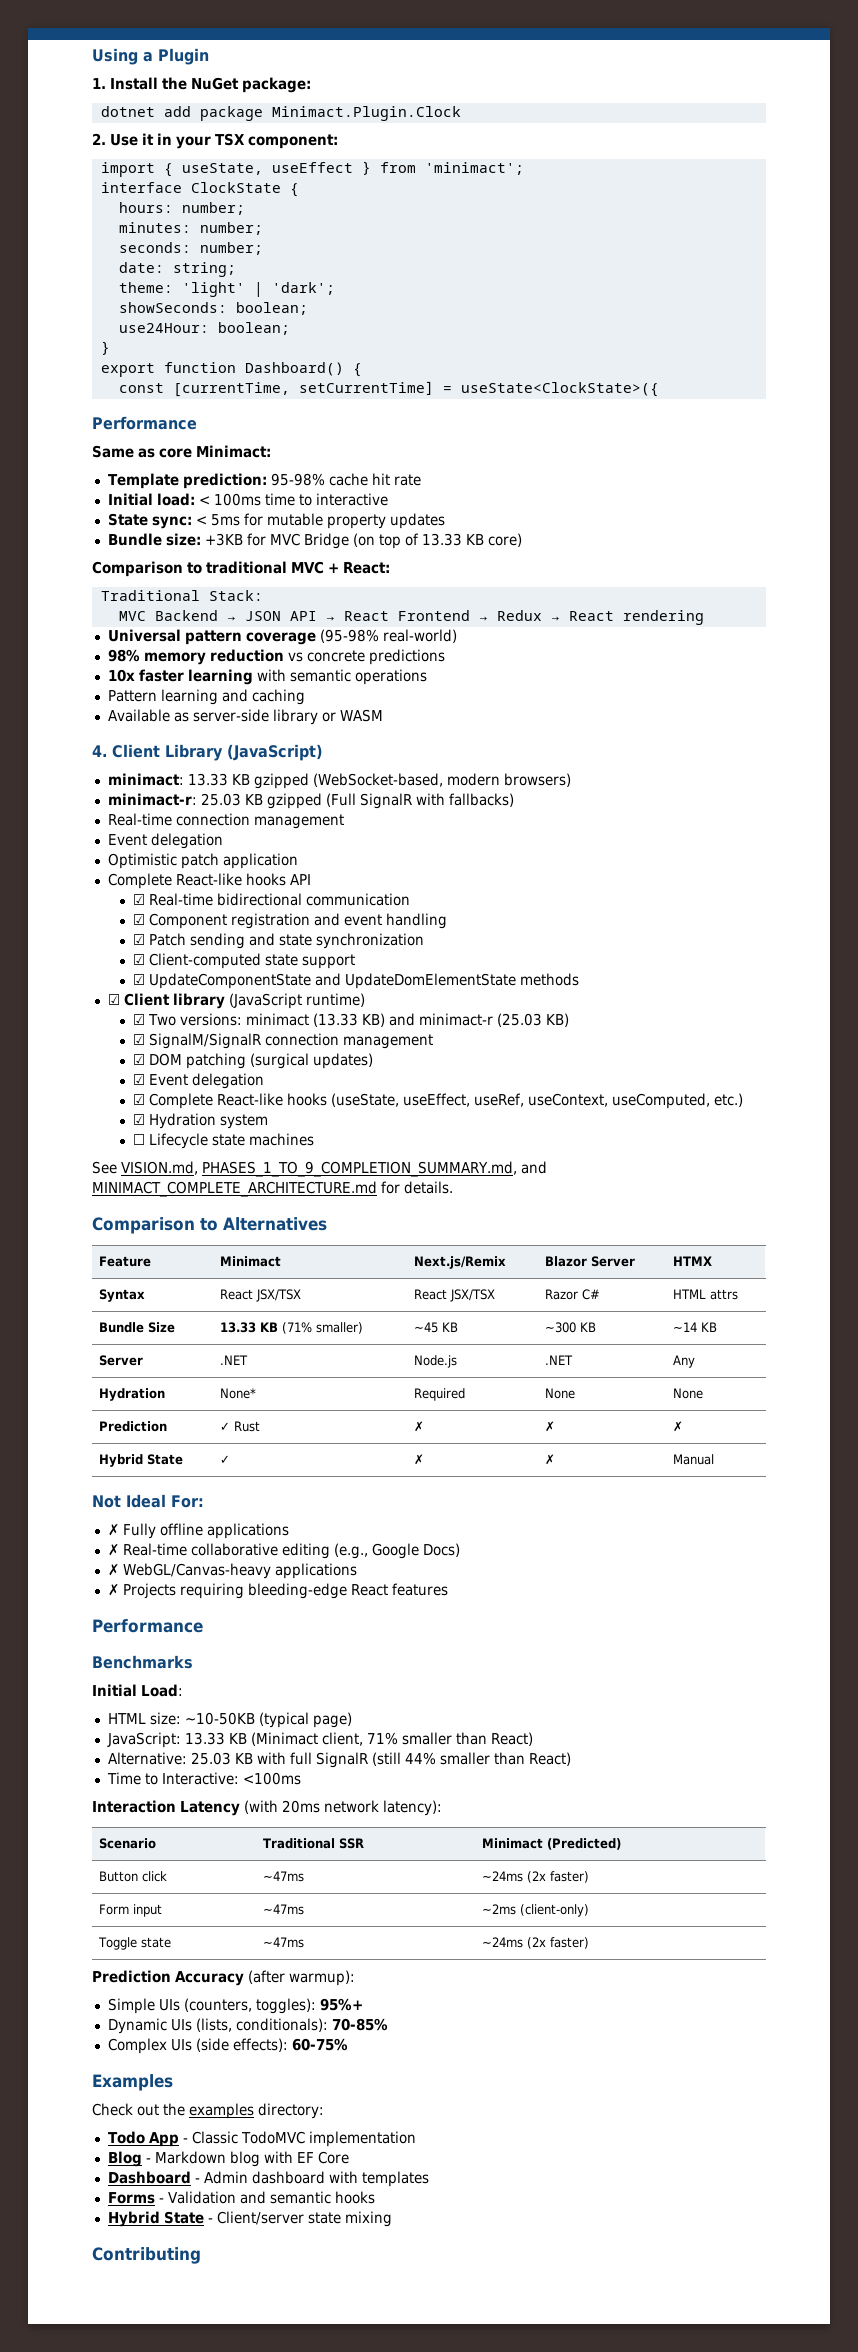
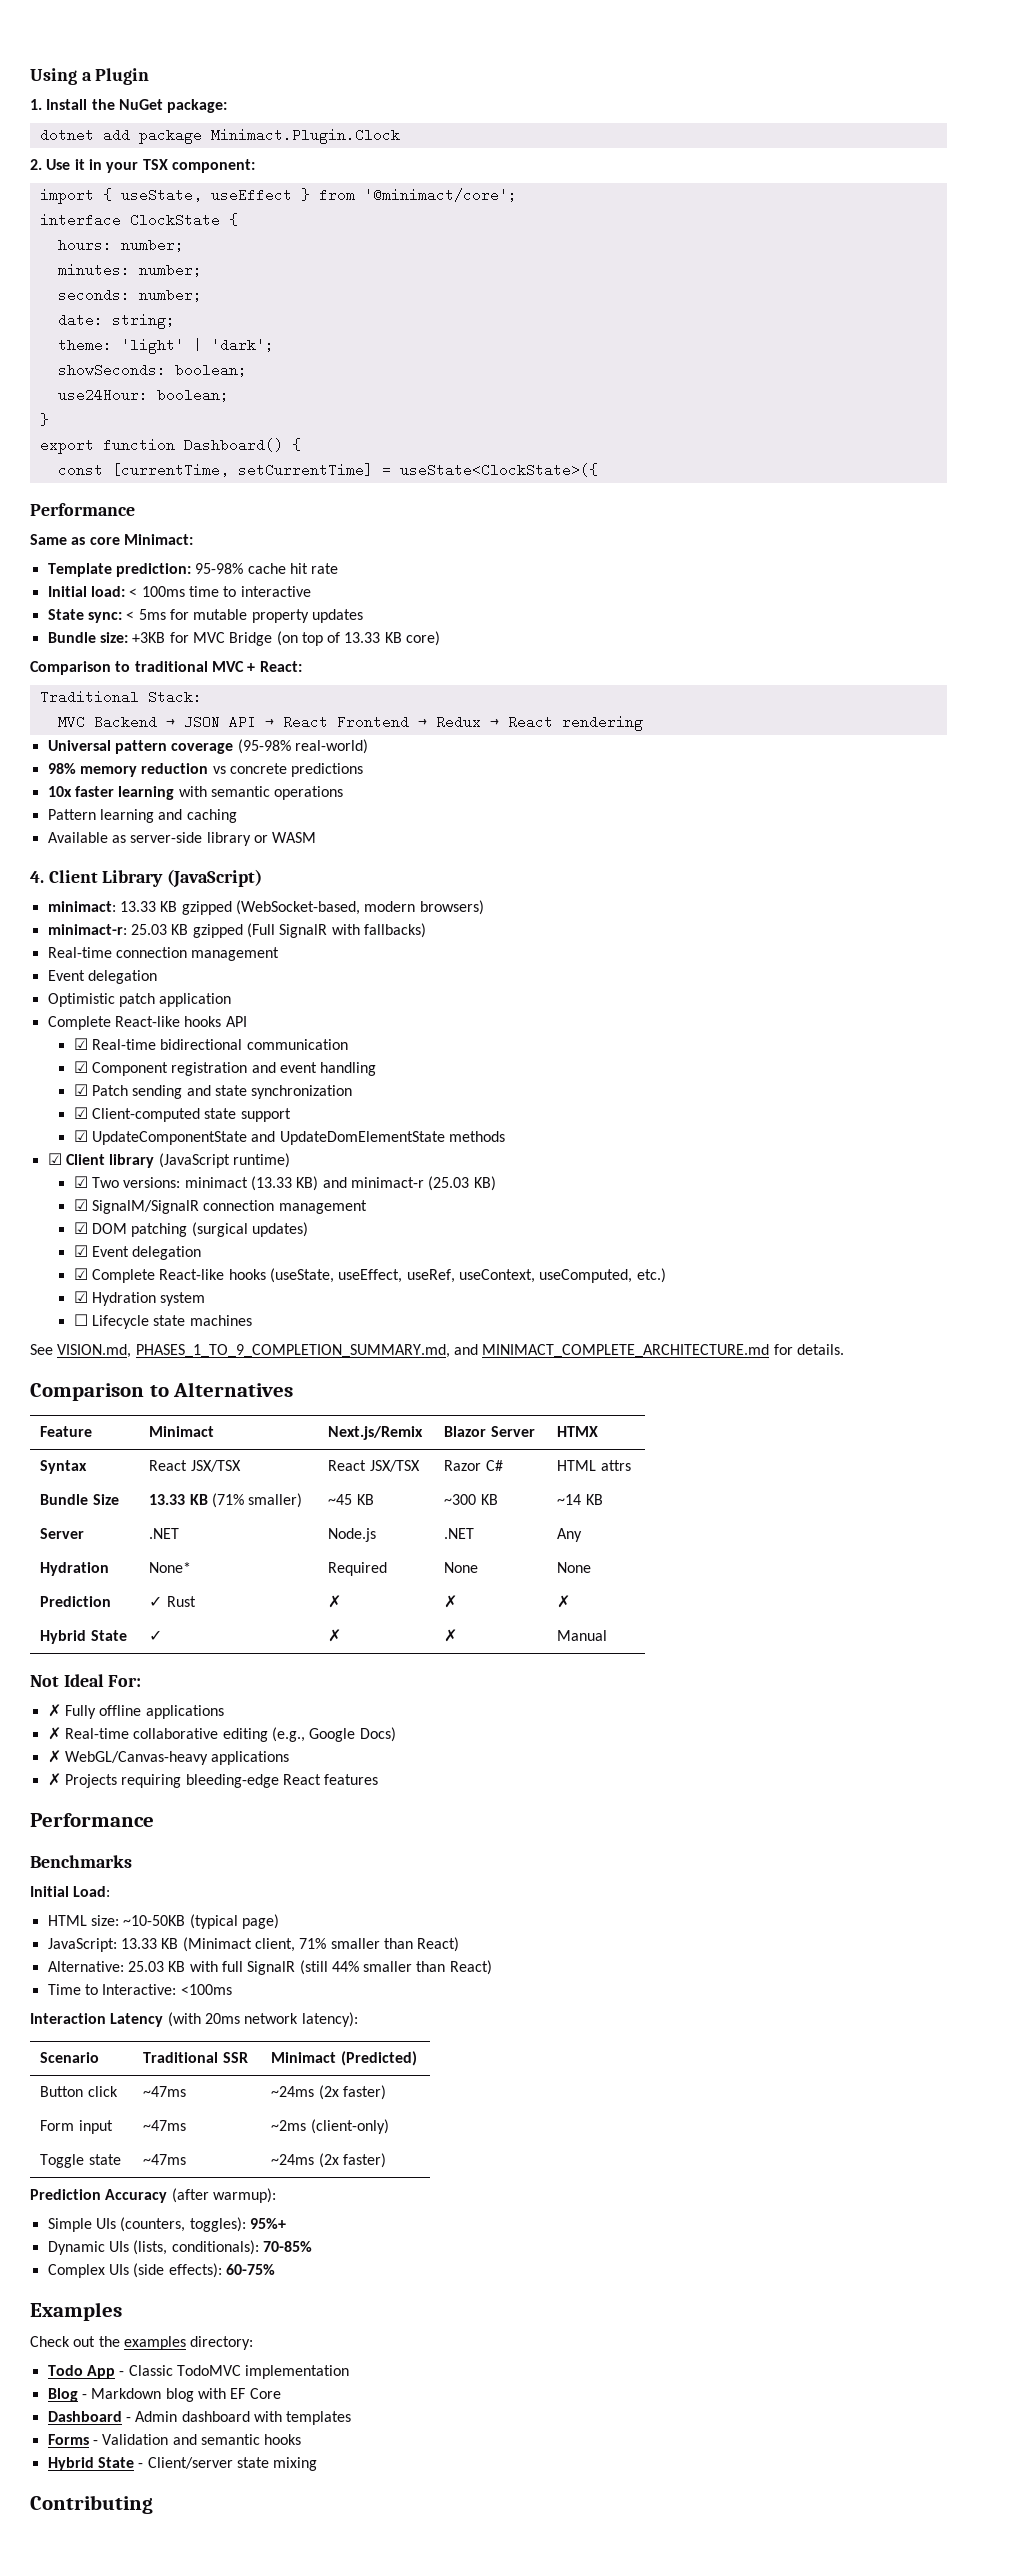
[424,162,524,175] 'minimact'; -> [363,188,517,202] '@minimact/core';

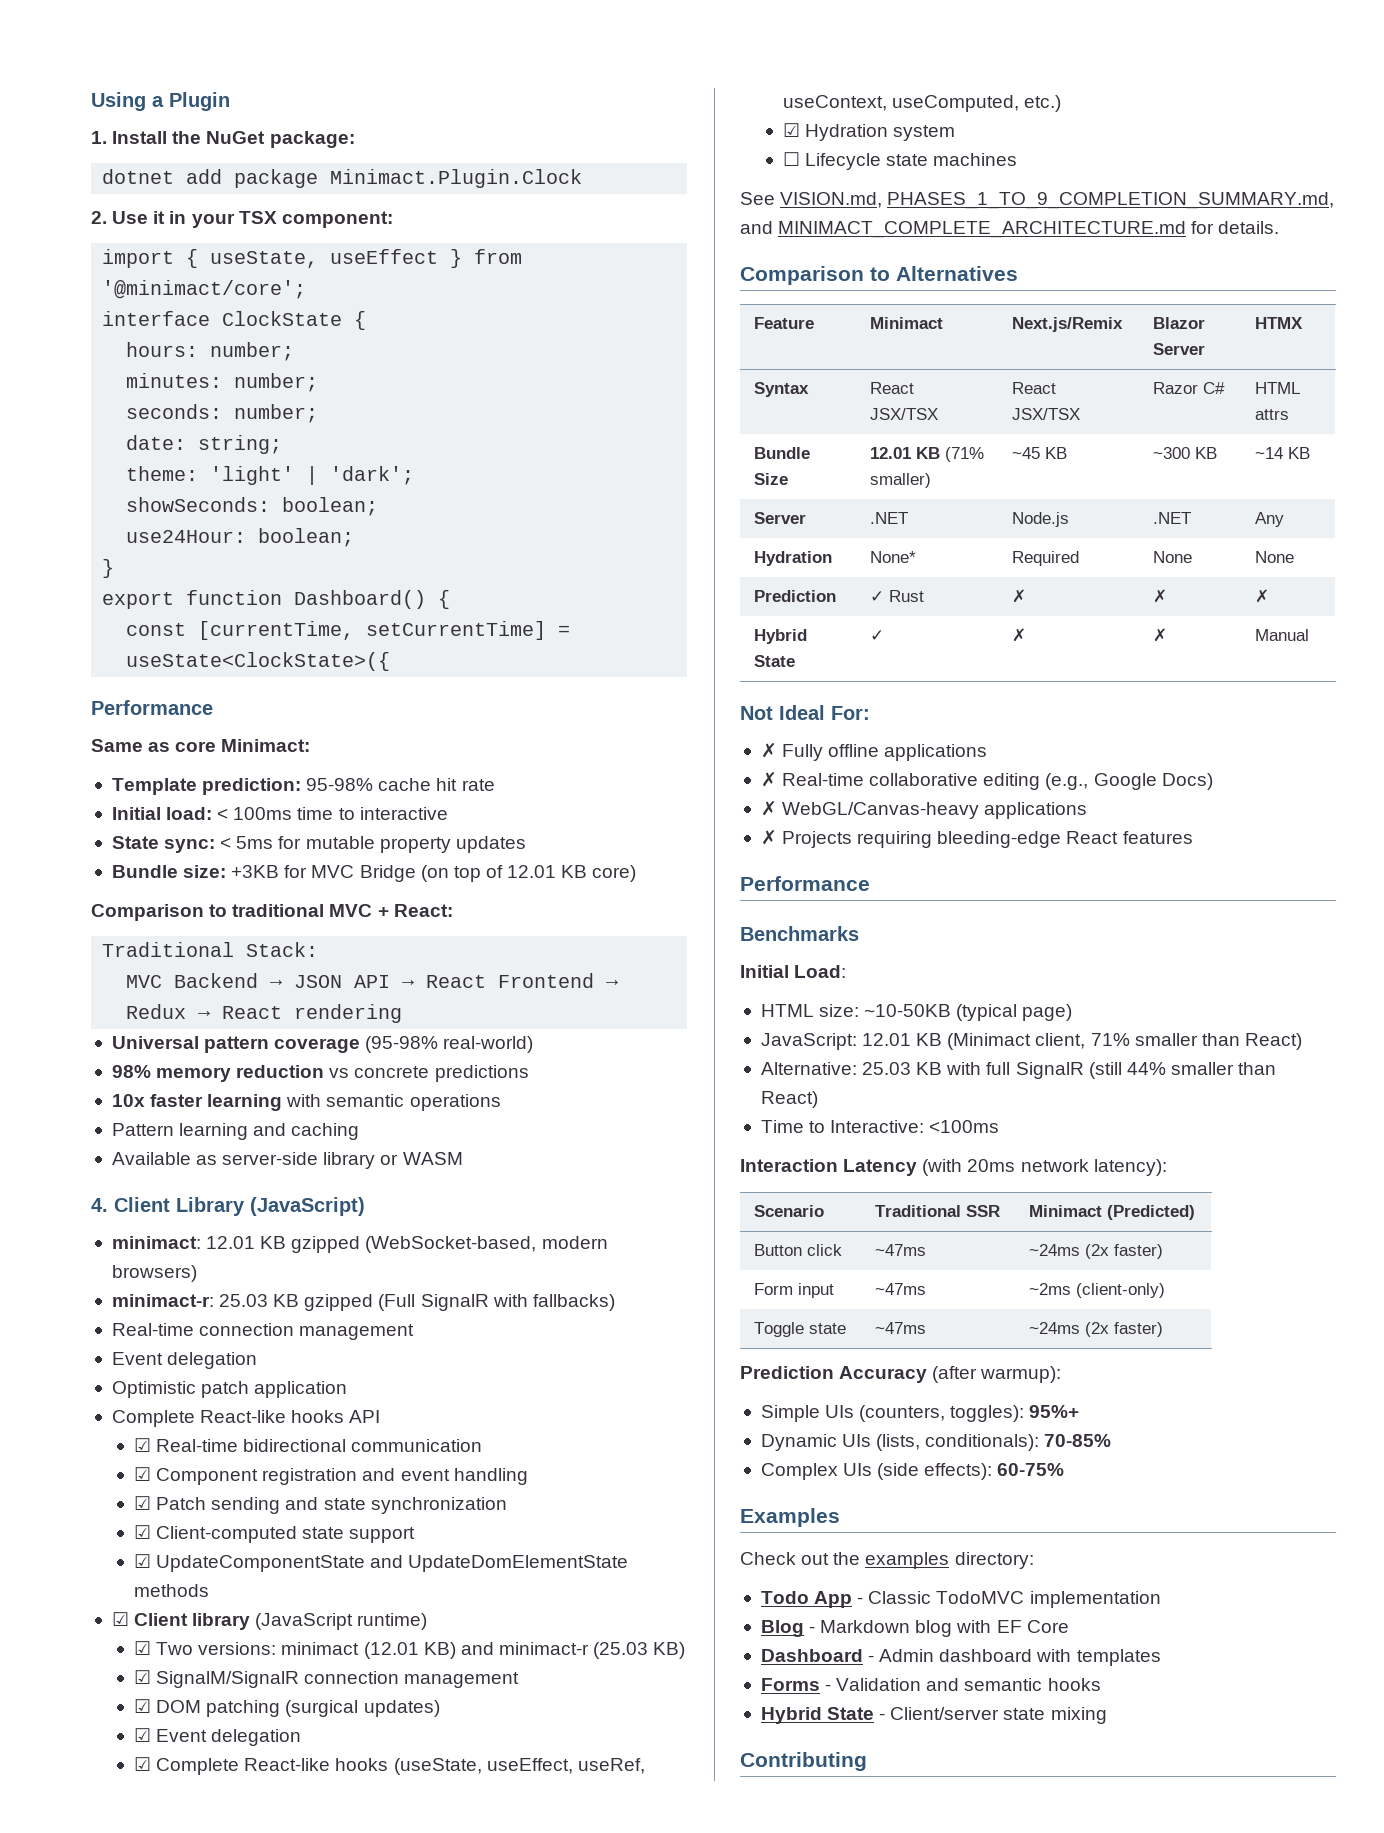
[344,632,381,643] 13.33 -> [507,865,557,878] 12.01
[119,901,156,912] 13.33 -> [206,1236,256,1249] 12.01
[250,1176,292,1191] (13.33 -> [363,1642,419,1659] (12.01
[149,1494,186,1505] 13.33 -> [869,447,911,459] 12.01
[120,1938,157,1949] 13.33 -> [862,1033,912,1046] 12.01

